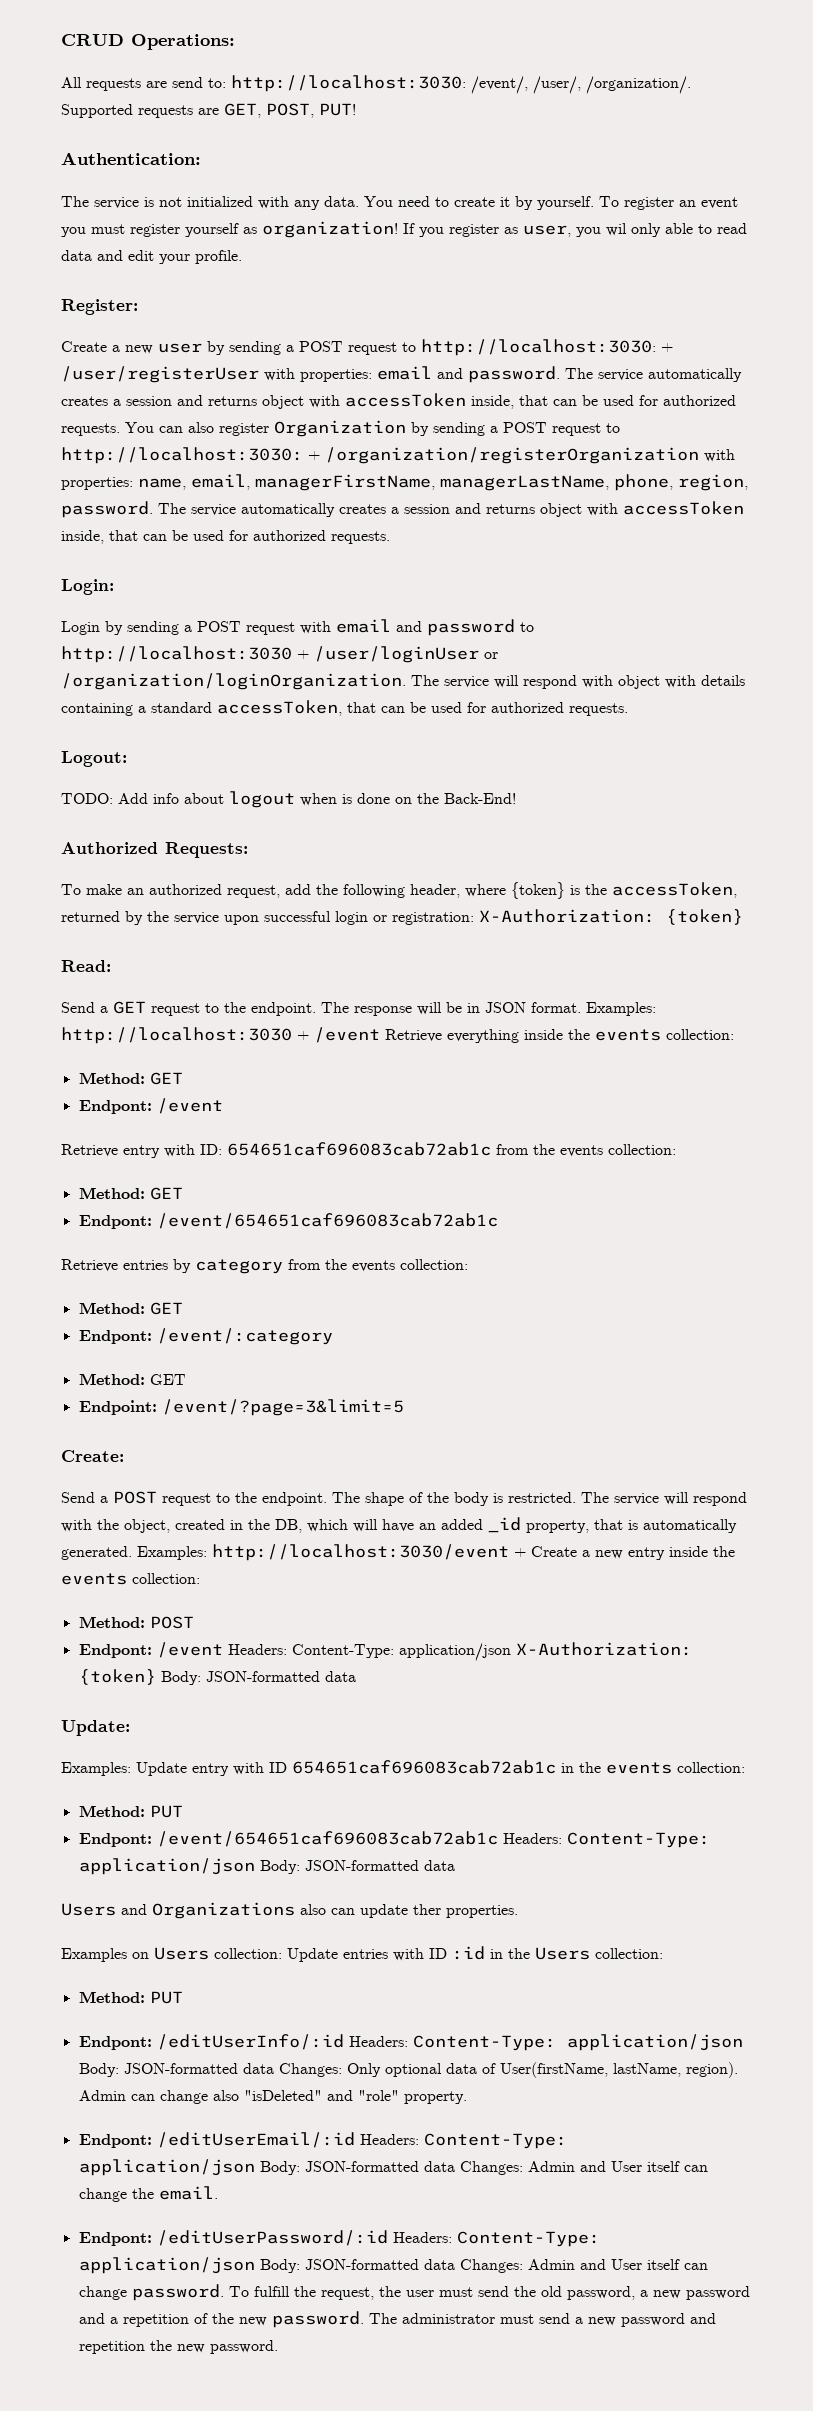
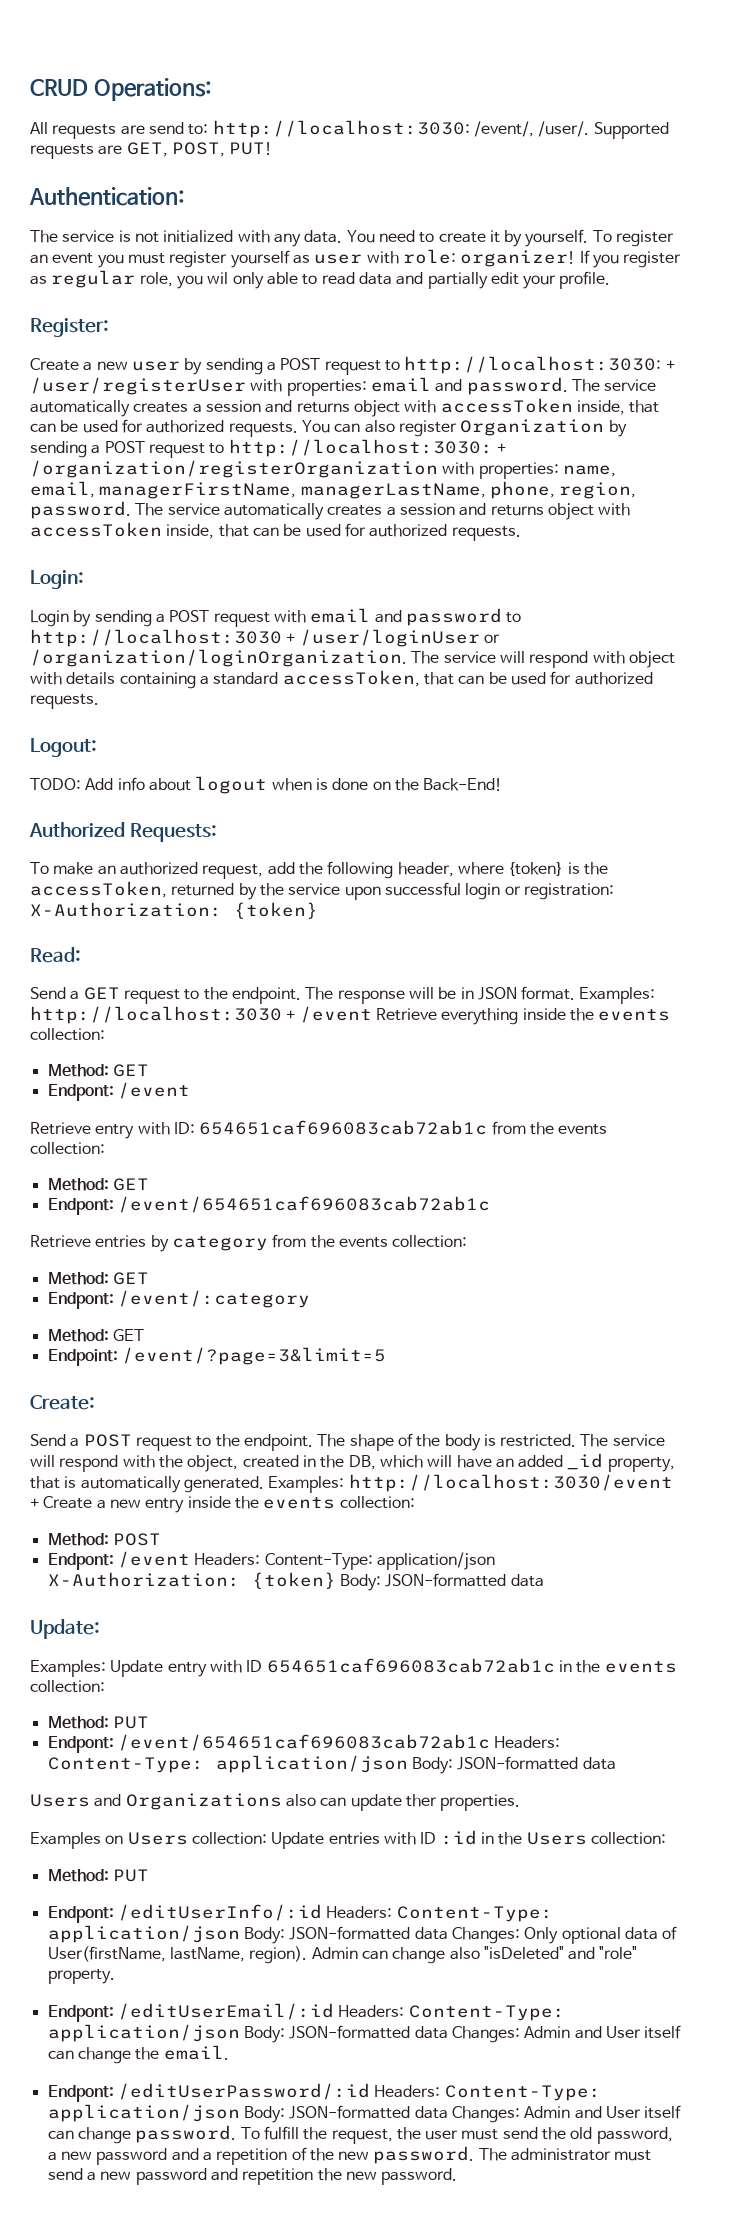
[533,76,691,94] /user/, /organization/. -> [538,121,590,137] /user/.
[262,221,398,238] organization! -> [314,249,576,267] user with role: organizer!
[523,225,571,237] user, -> [51,270,173,288] regular role,
(123, 255) none -> [427,272,488,289] partially

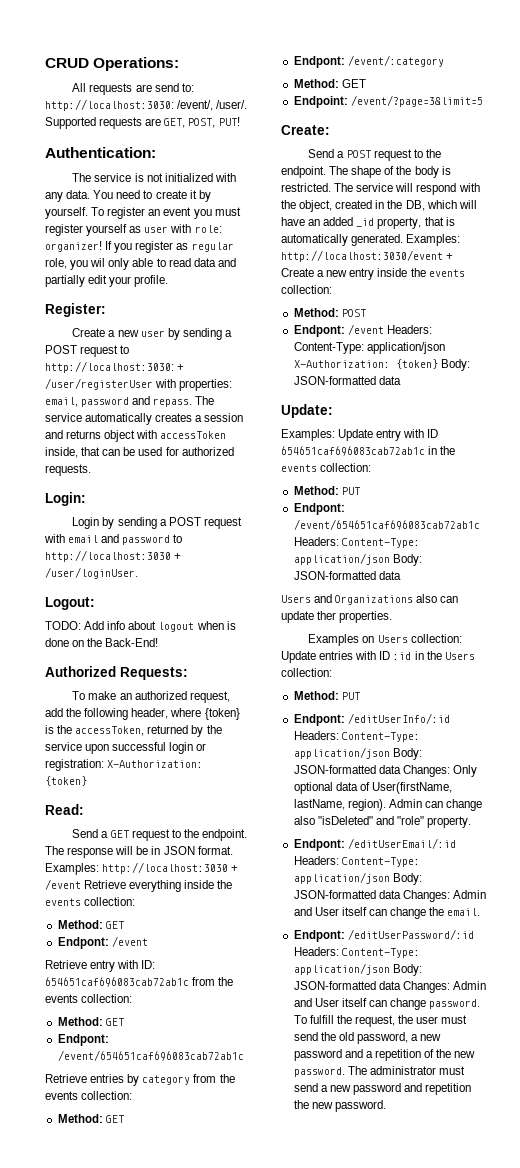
[370,377,657,395] [30,398,660,417] [30,419,627,437] [30,439,506,458] [30,460,616,479] [30,481,637,499] [30,501,131,519] email and password. The service automatically creates a session and returns object with accessToken inside, that can be used for authorized requests. You can also register Organization by sending a POST request to http://localhost:3030: + /organization/registerOrganization with properties: name, email, managerFirstName, managerLastName, phone, region, password. -> [45,396,193,407] email, password and repass.
[299,629,500,647] [30,649,675,668] [30,670,653,689] [30,694,99,709] /user/loginUser or /organization/loginOrganization. The service will respond with object with details containing a standard accessToken, that can be used for authorized requests. -> [45,567,138,579] /user/loginUser.

